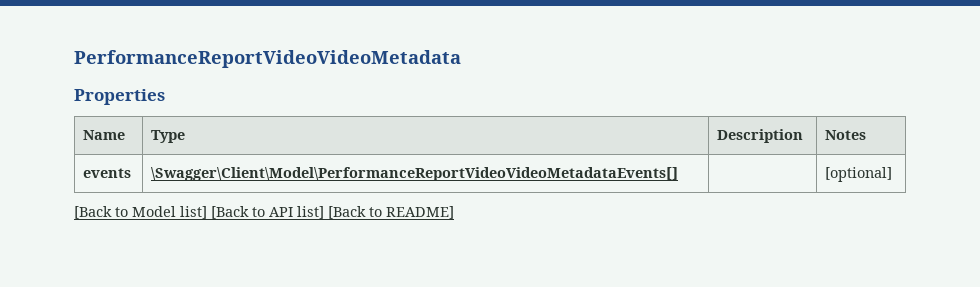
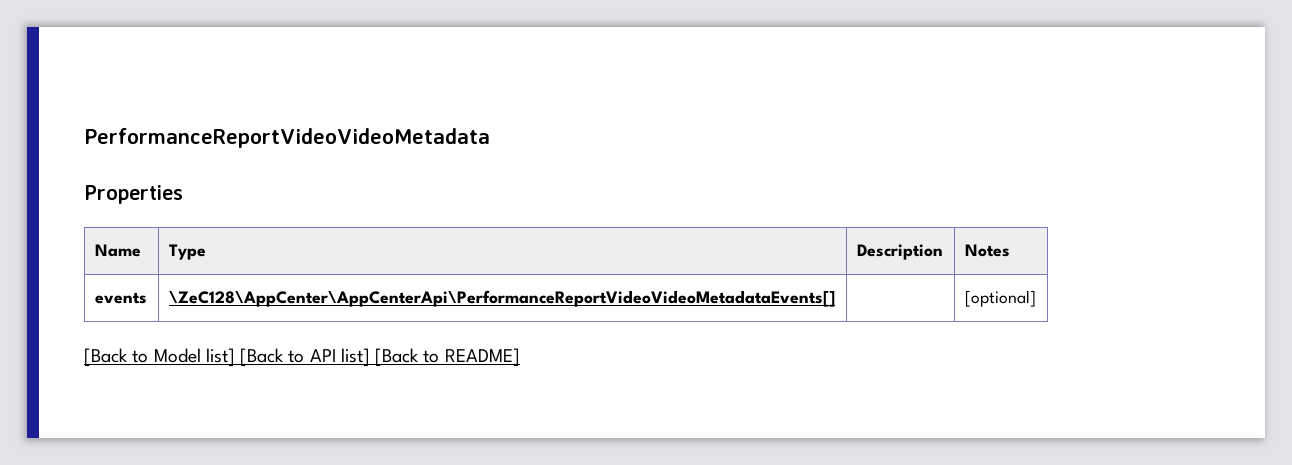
[150,167,678,181] \Swagger\Client\Model\PerformanceReportVideoVideoMetadataEvents[] -> [168,290,835,307] \ZeC128\AppCenter\AppCenterApi\PerformanceReportVideoVideoMetadataEvents[]

